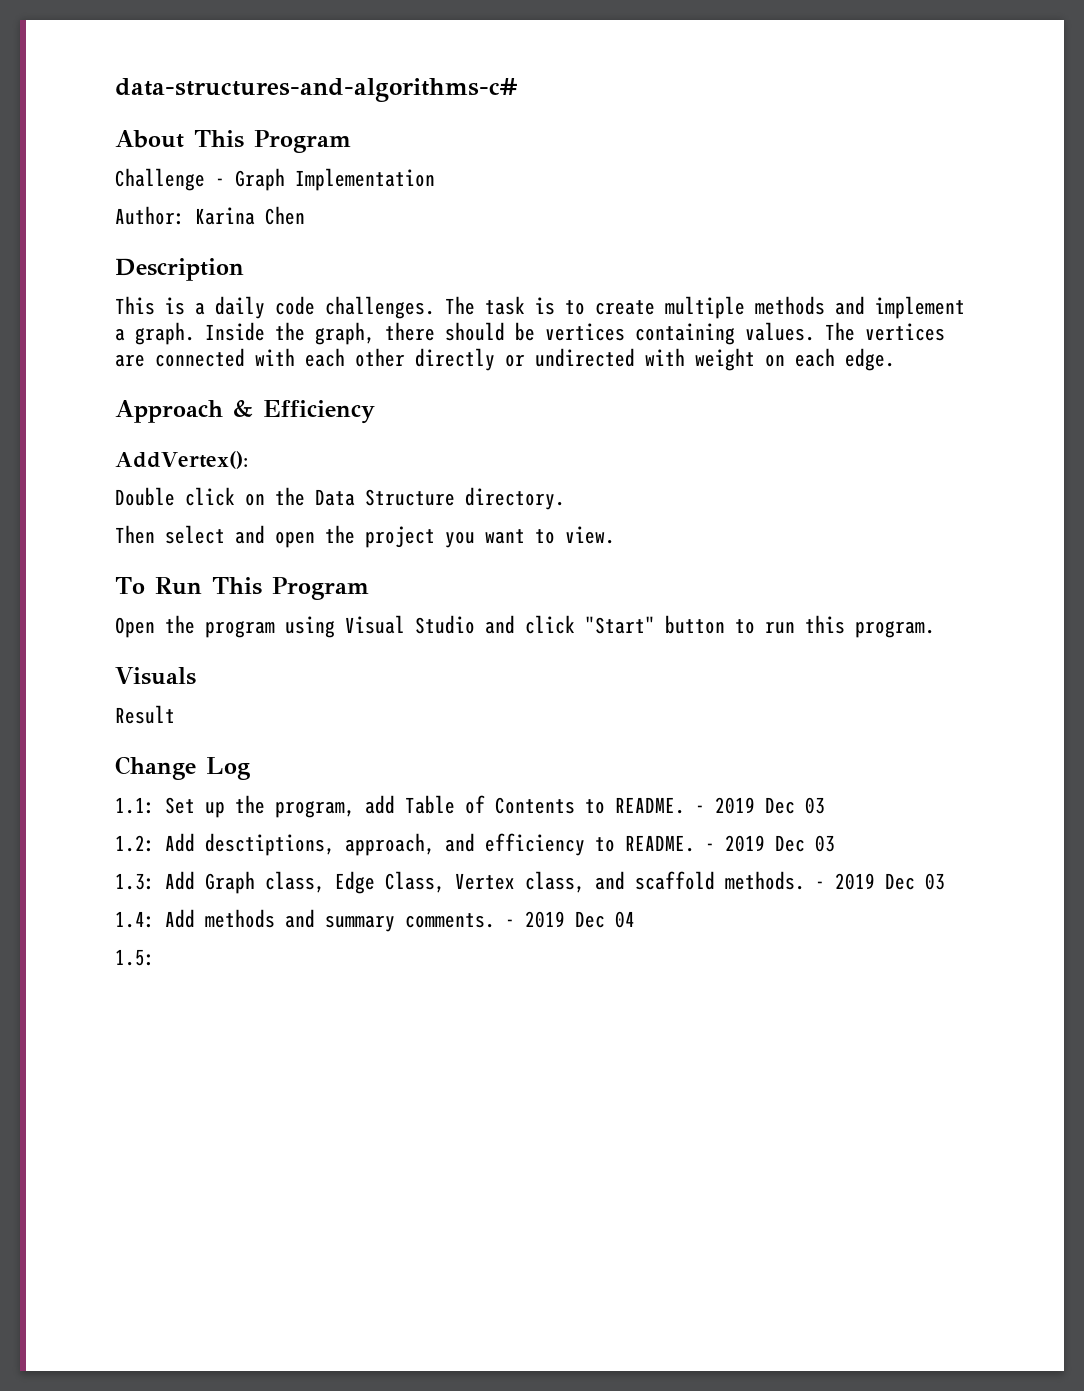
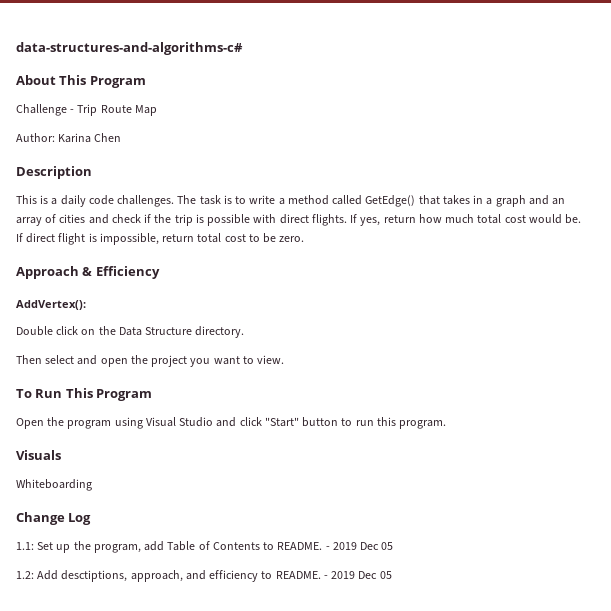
[235,168,435,191] Graph Implementation -> [77,104,157,116] Trip Route Map
[595,296,965,319] [115,322,945,345] [115,348,895,371] create multiple methods and implement a graph. Inside the graph, there should be vertices containing values. The vertices are connected with each other directly or undirected with weight on each edge. -> [249,195,566,207] [16,214,582,226] [16,233,305,245] write a method called GetEdge() that takes in a graph and an array of cities and check if the trip is possible with direct flights. If yes, return how much total cost would be. If direct flight is impossible, return total cost to be zero.
[115,705,175,724] Result -> [16,479,92,491] Whiteboarding
[805,797,825,814] 03 -> [381,542,394,550] 05
[815,835,835,852] [115,871,945,894] [115,909,635,932] [115,949,155,966] 03 // 1.3: Add Graph class, Edge Class, Vertex class, and scaffold methods. - 2019 Dec 03 // 1.4: Add methods and summary comments. - 2019 Dec 04 // 1.5: -> [379,571,392,579] 05

